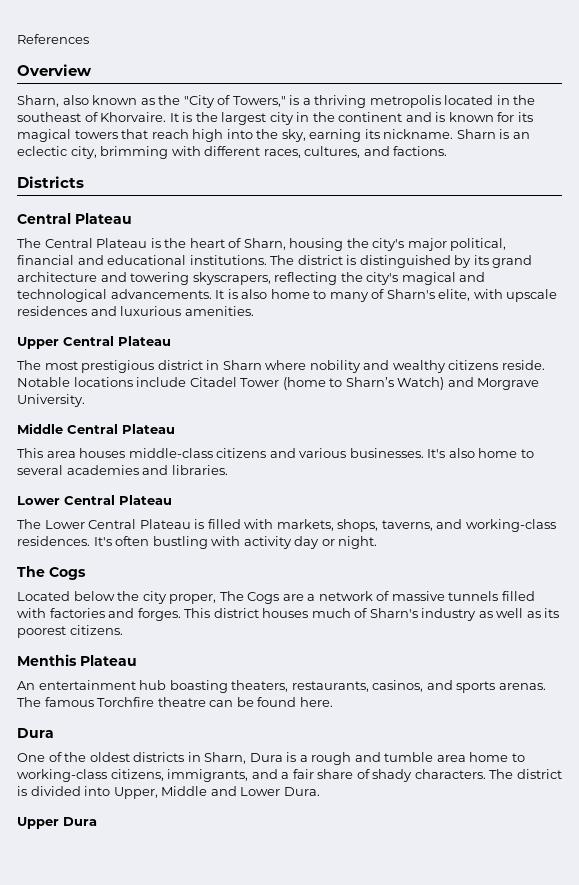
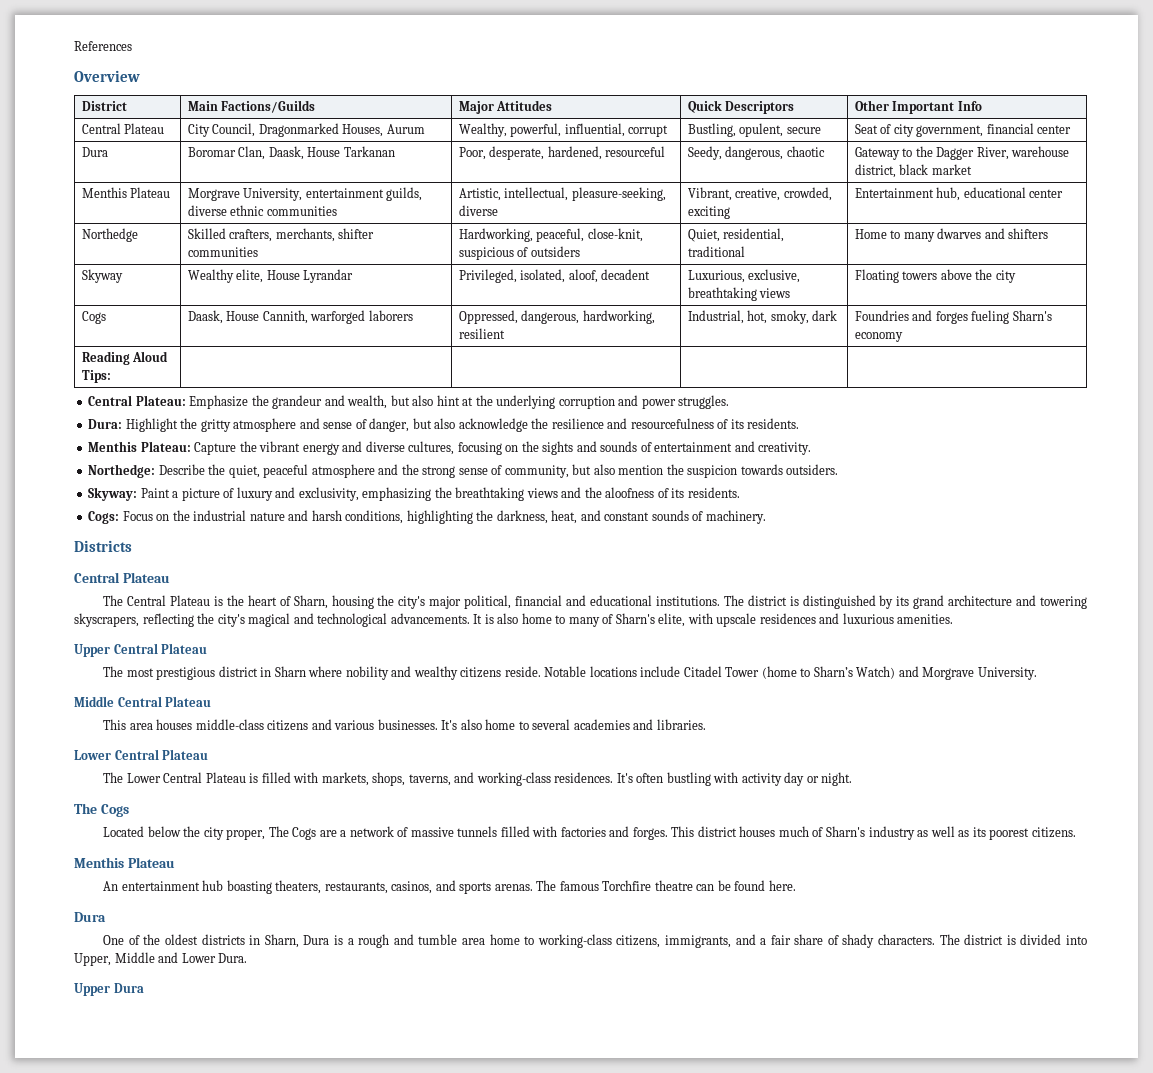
[17,95,536,108] [17,112,533,125] [17,129,530,142] [17,146,448,159] // Sharn, also known as the "City of Towers," is a thriving metropolis located in the southeast of Khorvaire. It is the largest city in the continent and is known for its magical towers that reach high into the sky, earning its nickname. Sharn is an eclectic city, brimming with different races, cultures, and factions. -> [81,101,127,111] [187,100,316,113] [458,100,553,114] [687,100,795,114] [854,100,982,114] [81,123,165,134] [187,123,425,137] [458,123,669,137] [687,123,821,137] [854,123,1072,137] [81,147,108,157] [187,146,395,160] [458,146,666,160] [687,146,825,160] [854,146,1070,160] [854,164,972,178] [81,187,171,198] [187,187,423,201] [187,205,337,216] [458,187,666,201] [458,205,498,216] [687,187,832,201] [687,206,730,219] [854,187,1064,201] [81,228,138,242] [187,228,375,242] [187,247,258,257] [458,228,643,242] [458,246,580,260] [687,228,785,242] [687,246,745,257] [854,228,1049,242] [81,269,123,283] [187,269,354,283] [458,269,651,283] [687,269,801,283] [687,287,791,301] [854,269,1016,283] [81,311,106,324] [187,310,413,324] [458,310,655,324] [458,328,505,339] [687,310,838,324] [854,310,1052,324] [854,332,903,342] [81,351,169,365] [81,370,111,383] [88,395,730,409] [88,418,800,432] [88,441,812,455] [88,464,839,478] [88,487,740,501] [88,510,766,524] // District | Main Factions/Guilds | Major Attitudes | Quick Descriptors | Other Important Info // Central Plateau | City Council, Dragonmarked Houses, Aurum | Wealthy, powerful, influential, corrupt | Bustling, opulent, secure | Seat of city government, financial center // Dura | Boromar Clan, Daask, House Tarkanan | Poor, desperate, hardened, resourceful | Seedy, dangerous, chaotic | Gateway to the Dagger River, warehouse district, black market // Menthis Plateau | Morgrave University, entertainment guilds, diverse ethnic communities | Artistic, intellectual, pleasure-seeking, diverse | Vibrant, creative, crowded, exciting | Entertainment hub, educational center // Northedge | Skilled crafters, merchants, shifter communities | Hardworking, peaceful, close-knit, suspicious of outsiders | Quiet, residential, traditional | Home to many dwarves and shifters // Skyway | Wealthy elite, House Lyrandar | Privileged, isolated, aloof, decadent | Luxurious, exclusive, breathtaking views | Floating towers above the city // Cogs | Daask, House Cannith, warforged laborers | Oppressed, dangerous, hardworking, resilient | Industrial, hot, smoky, dark | Foundries and forges fueling Sharn's economy // Reading Aloud Tips: | | | | // Central Plateau: Emphasize the grandeur and wealth, but also hint at the underlying corruption and power struggles. // Dura: Highlight the gritty atmosphere and sense of danger, but also acknowledge the resilience and resourcefulness of its residents. // Menthis Plateau: Capture the vibrant energy and diverse cultures, focusing on the sights and sounds of entertainment and creativity. // Northedge: Describe the quiet, peaceful atmosphere and the strong sense of community, but also mention the suspicion towards outsiders. // Skyway: Paint a picture of luxury and exclusivity, emphasizing the breathtaking views and the aloofness of its residents. // Cogs: Focus on the industrial nature and harsh conditions, highlighting the darkness, heat, and constant sounds of machinery.

